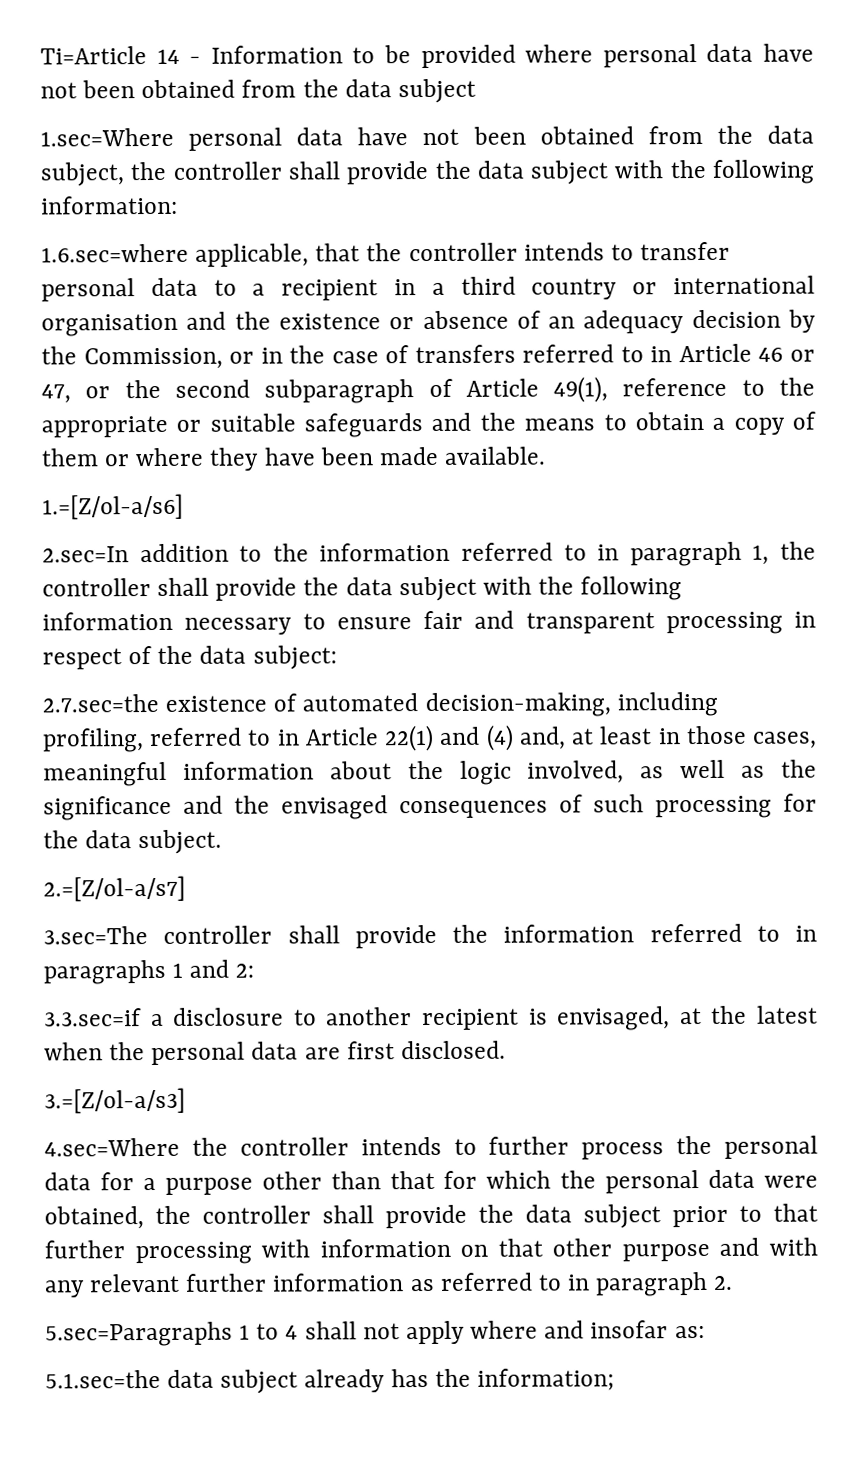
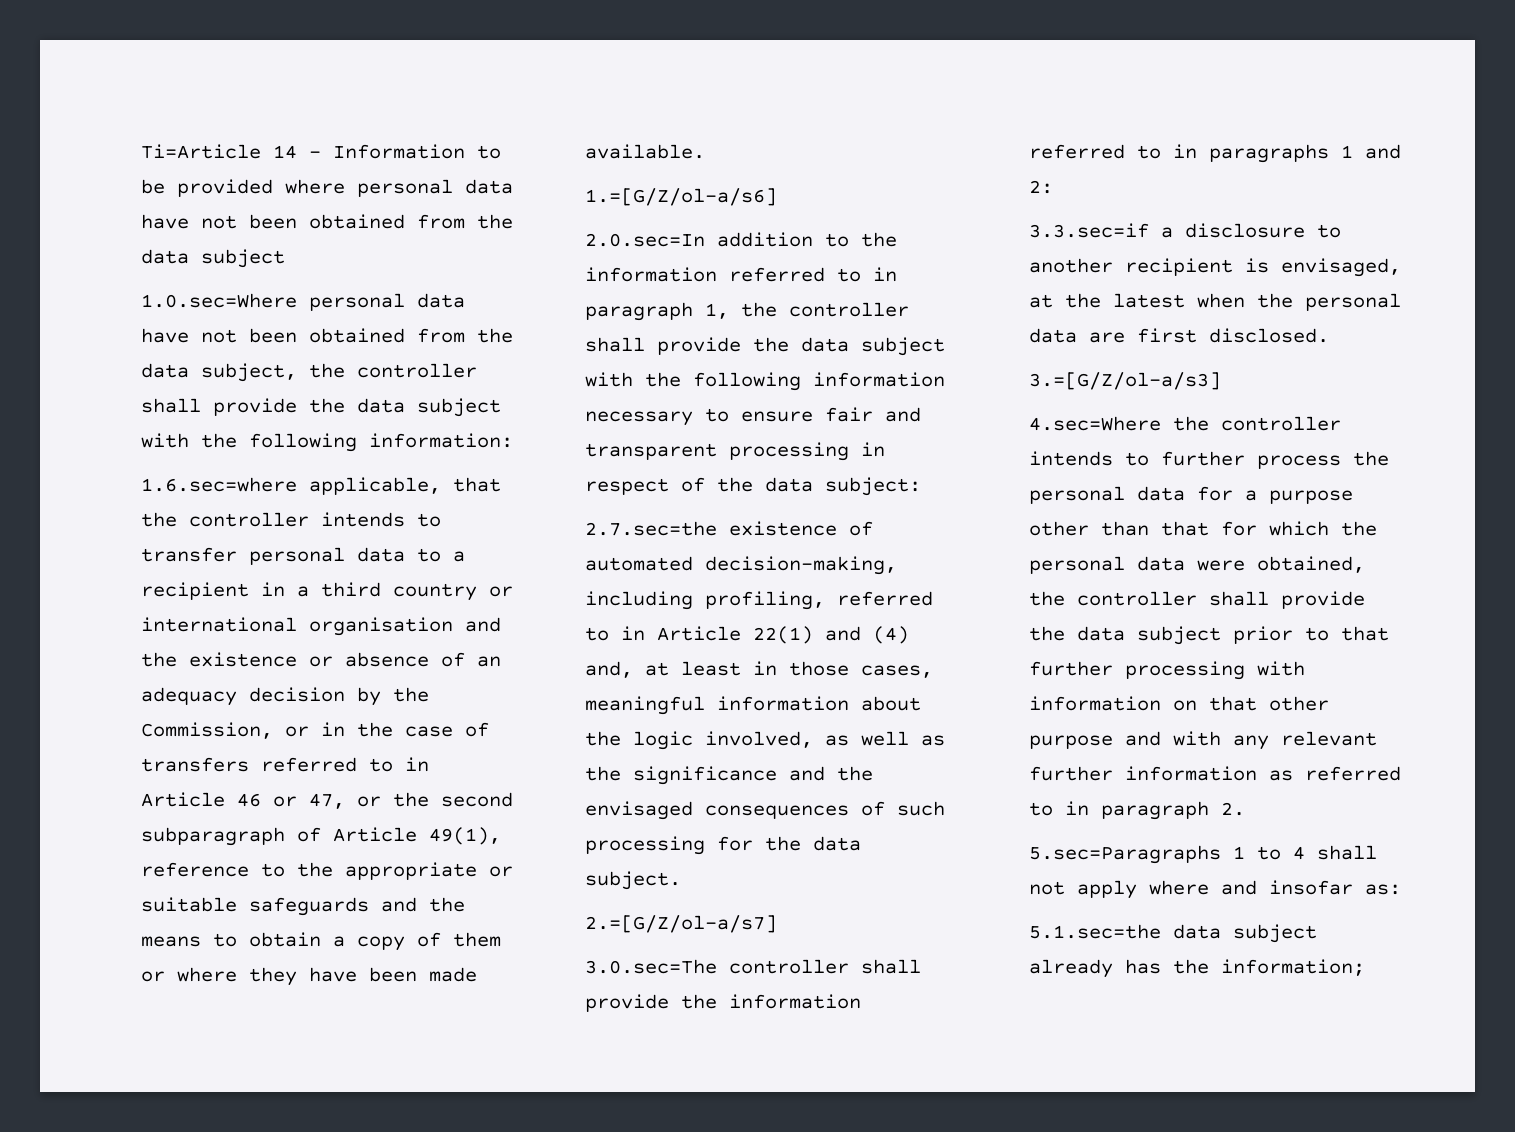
[40,127,174,147] 1.sec=Where -> [141,293,297,308] 1.0.sec=Where
[42,493,184,520] [42,546,129,563] 1.=[Z/ol-a/s6] // 2.sec=In -> [585,188,777,206] [585,233,705,247] 1.=[G/Z/ol-a/s6] // 2.0.sec=In
[43,875,186,902] [43,926,148,945] 2.=[Z/ol-a/s7] // 3.sec=The -> [585,915,777,933] [585,959,717,974] 2.=[G/Z/ol-a/s7] // 3.0.sec=The
[44,1087,186,1114] 3.=[Z/ol-a/s3] -> [1029,372,1221,390] 3.=[G/Z/ol-a/s3]

